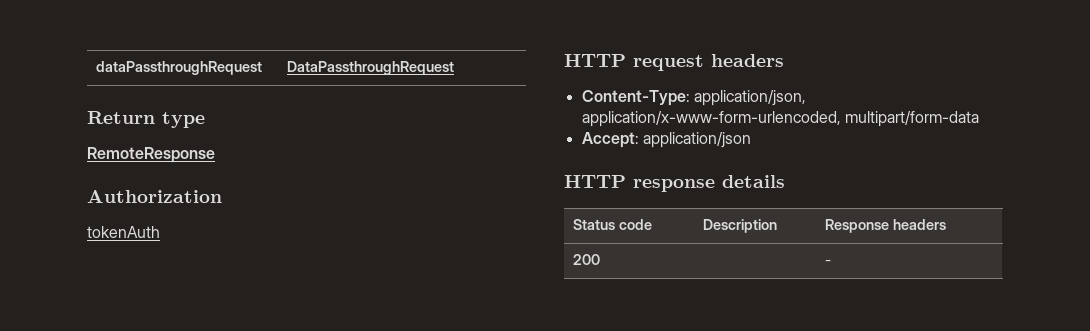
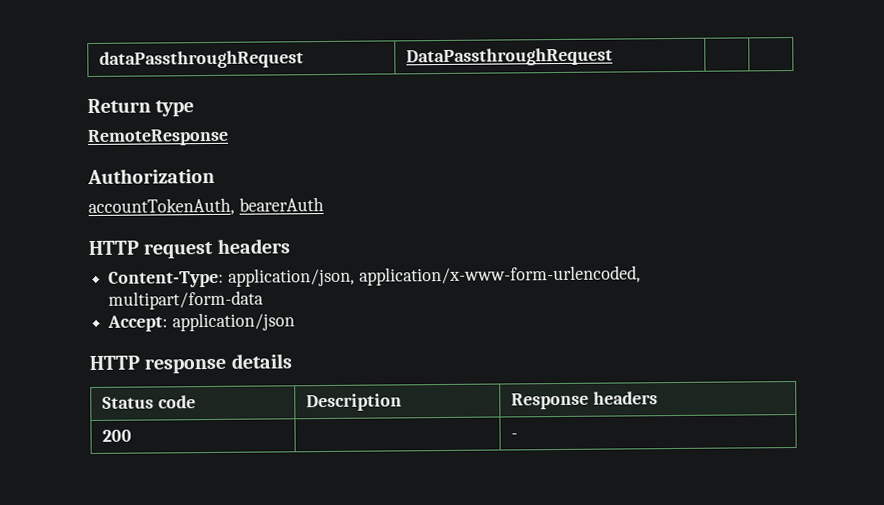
[87,226,160,238] tokenAuth -> [88,197,324,217] accountTokenAuth, bearerAuth

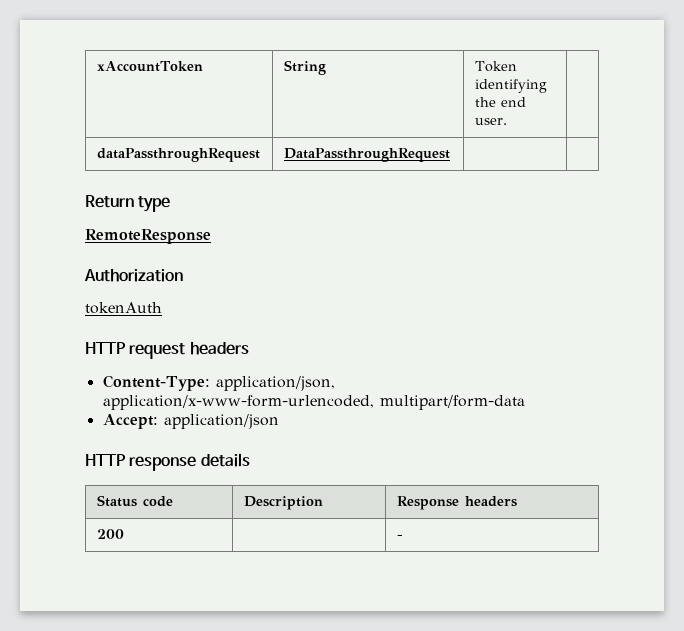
(98, 59) none -> [96,61,203,72] [283,60,326,75] [474,61,517,72] [474,79,547,93] [474,97,526,107] [474,118,507,125] xAccountToken | String | Token identifying the end user. | //
[88,197,324,217] accountTokenAuth, bearerAuth -> [85,302,162,314] tokenAuth

